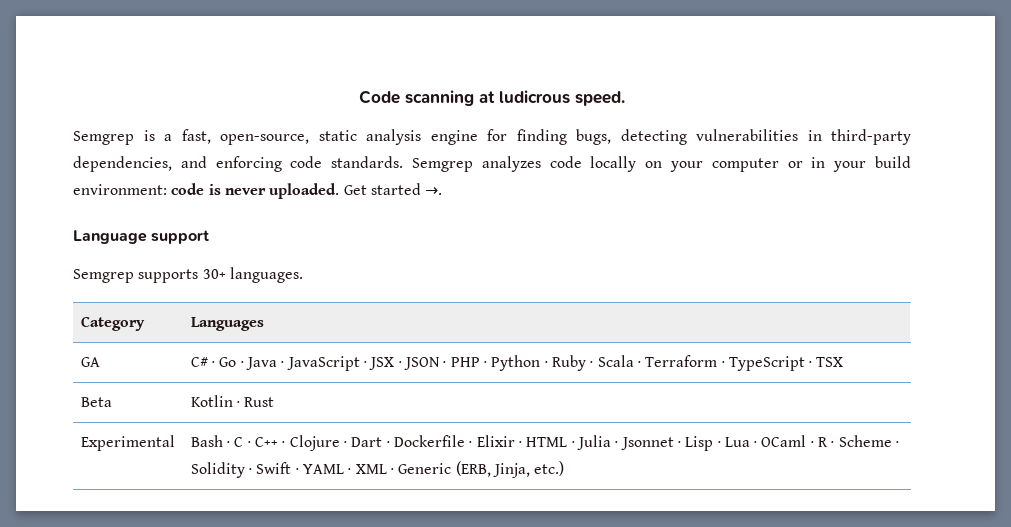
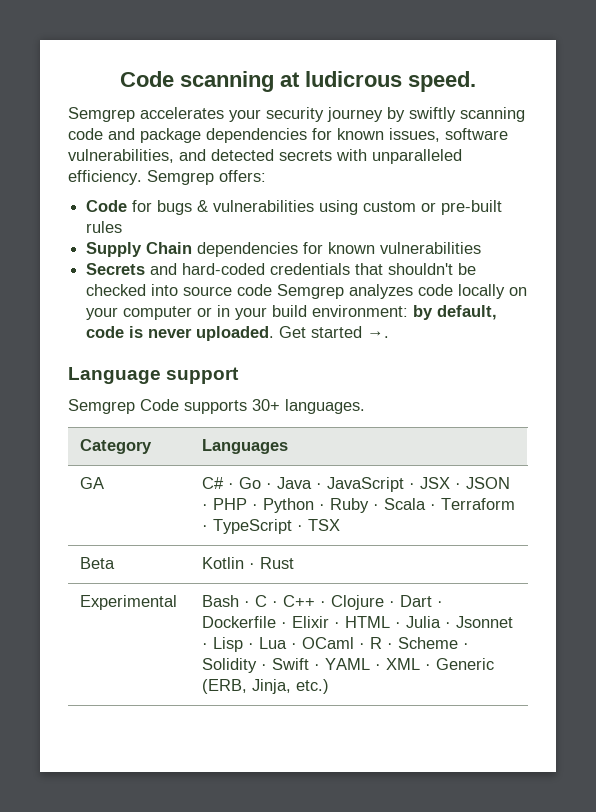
[143,129,911,145] [73,156,404,172] is a fast, open-source, static analysis engine for finding bugs, detecting vulnerabilities in third-party dependencies, and enforcing code standards. -> [140,107,525,122] [68,128,508,143] [68,149,462,164] [68,170,266,185] [86,200,503,215] [86,221,123,233] [86,242,482,257] [86,263,477,275] [86,284,273,296] accelerates your security journey by swiftly scanning code and package dependencies for known issues, software vulnerabilities, and detected secrets with unparalleled efficiency. Semgrep offers: // Code for bugs & vulnerabilities using custom or pre-built rules // Supply Chain dependencies for known vulnerabilities // Secrets and hard-coded credentials that shouldn't be checked into source code
(167, 189) none -> [413,305,498,320] by default,
(134, 276) none -> [140,399,179,411] Code

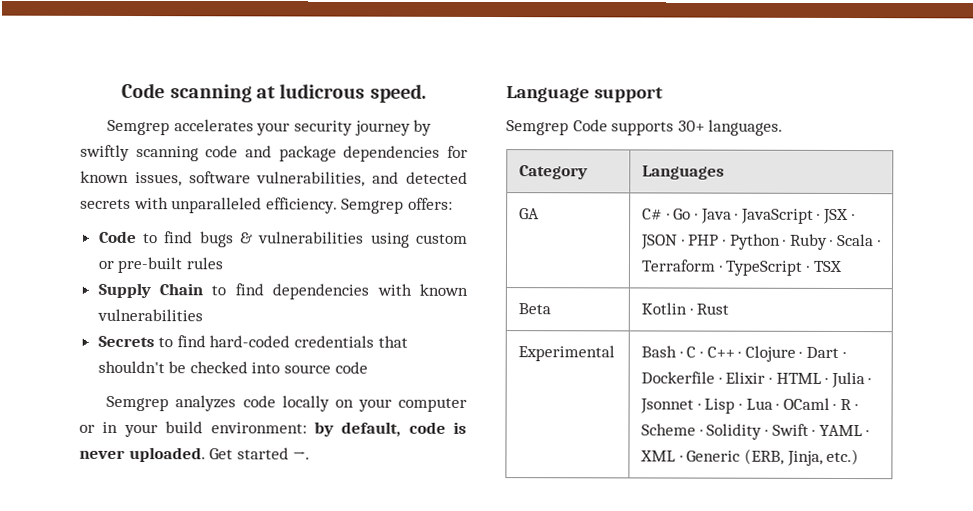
[132,200,153,212] for -> [143,231,194,244] to find
[197,242,324,257] dependencies for -> [211,283,412,300] to find dependencies with
[150,263,178,275] and -> [158,335,206,348] to find
(273, 290) none -> (368, 367) //

